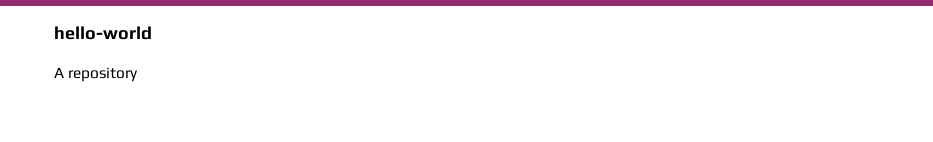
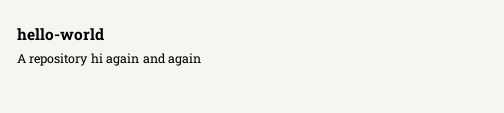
(139, 74) none -> [90,53,201,66] hi again and again

